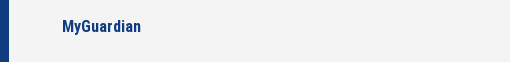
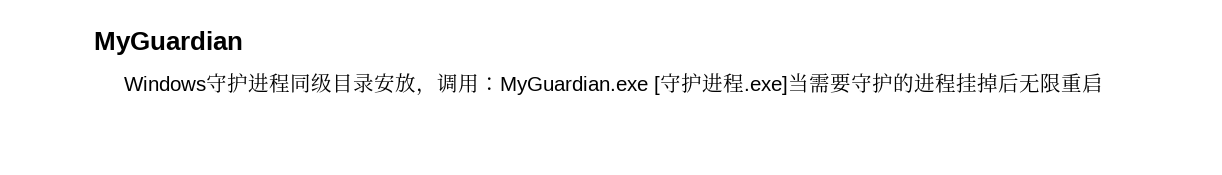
(141, 27) none -> [124,73,1104,96] // Windows守护进程同级目录安放，调用：MyGuardian.exe [守护进程.exe]当需要守护的进程挂掉后无限重启

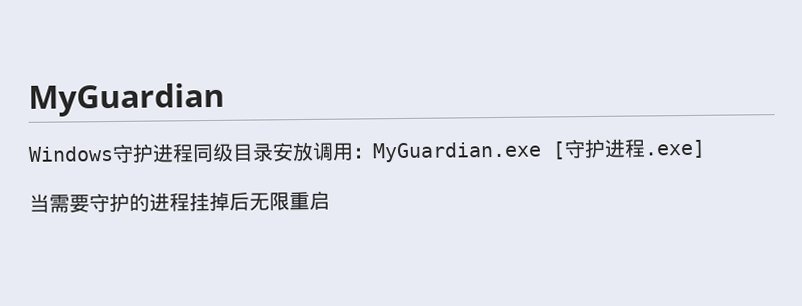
[416,88,438,96] ， -> (314, 151) none
(789, 85) none -> (706, 149) //

